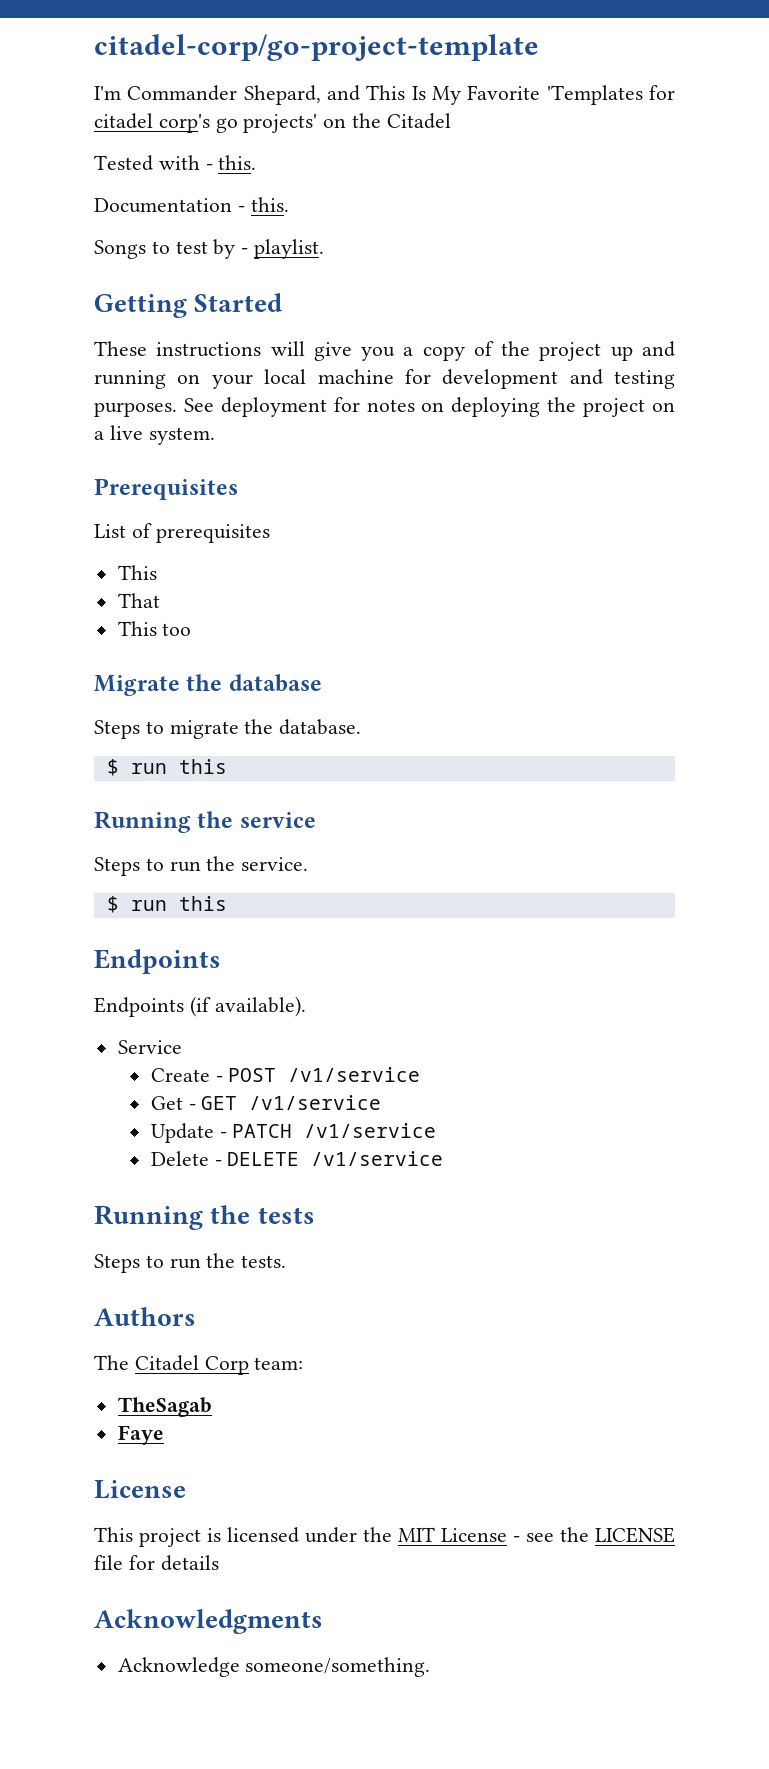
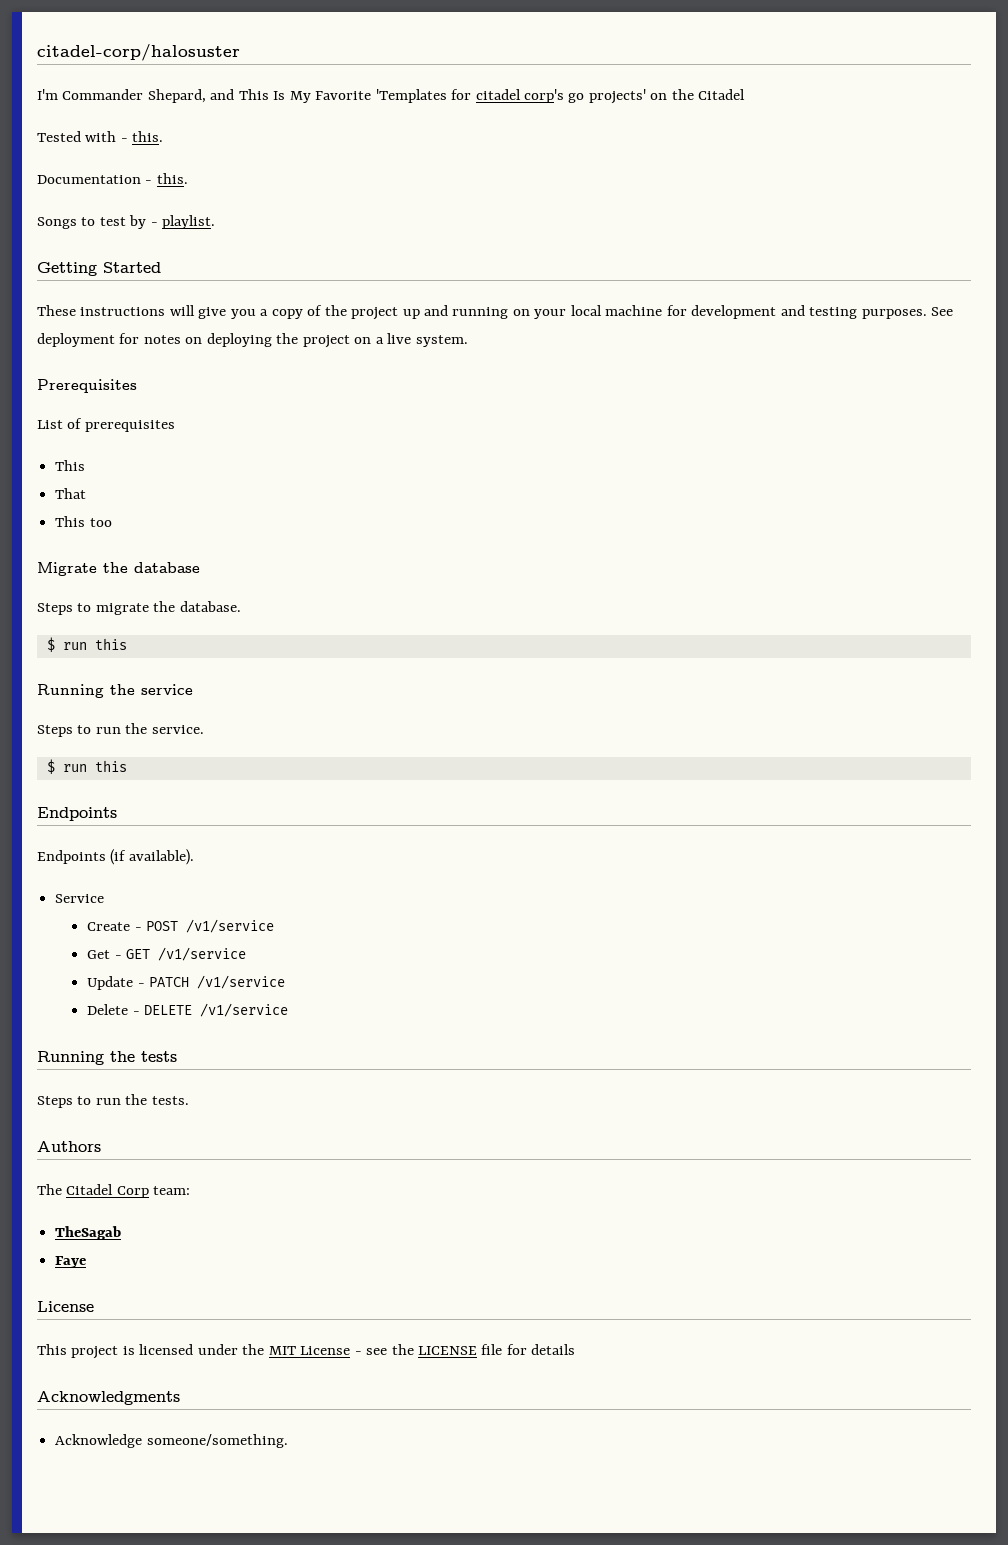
[94,34,539,61] citadel-corp/go-project-template -> [37,44,240,61] citadel-corp/halosuster

